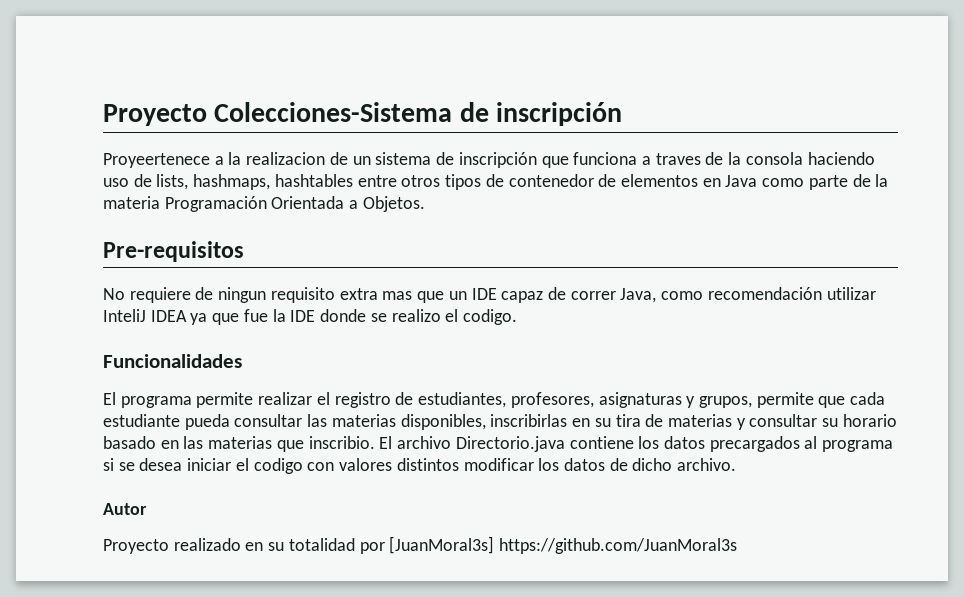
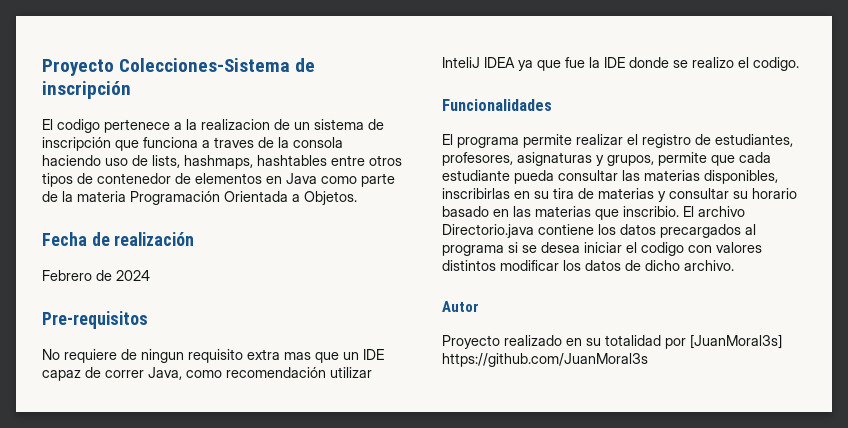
[103,153,210,168] Proyeertenece -> [42,119,170,133] El codigo pertenece
(425, 204) none -> [42,232,195,246] [42,270,150,281] // Fecha de realización // Febrero de 2024

